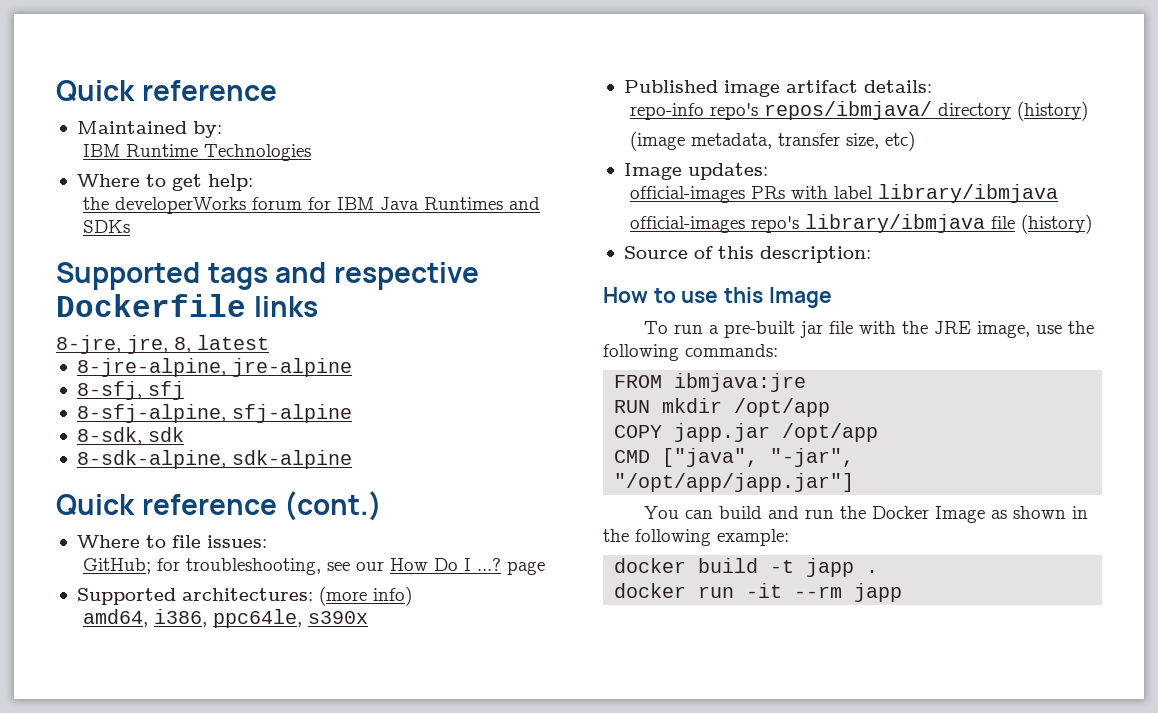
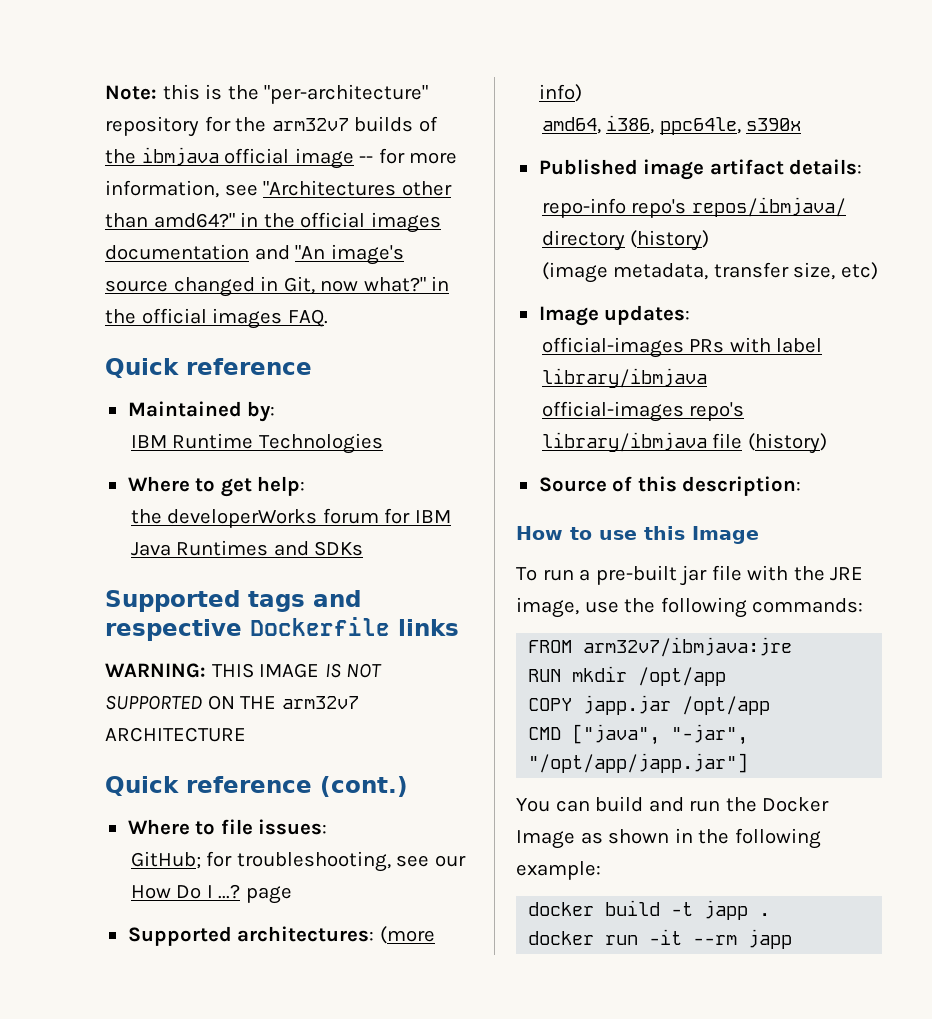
(56, 91) none -> [105,84,429,104] [105,116,438,137] [105,147,458,169] [105,180,452,198] [105,212,441,233] [105,244,404,265] [105,276,450,297] [105,308,328,329] Note: this is the "per-architecture" repository for the arm32v7 builds of the ibmjava official image -- for more information, see "Architectures other than amd64?" in the official images documentation and "An image's source changed in Git, now what?" in the official images FAQ. //
[56,335,269,354] [76,358,352,377] [76,381,184,400] [76,404,352,423] [76,427,184,445] [76,450,352,469] 8-jre, jre, 8, latest // 8-jre-alpine, jre-alpine // 8-sfj, sfj // 8-sfj-alpine, sfj-alpine // 8-sdk, sdk // 8-sdk-alpine, sdk-alpine -> [105,663,383,678] [105,695,359,710] [105,727,246,742] WARNING: THIS IMAGE IS NOT SUPPORTED ON THE arm32v7 ARCHITECTURE
[674,373,807,392] ibmjava:jre -> [583,637,793,657] arm32v7/ibmjava:jre

